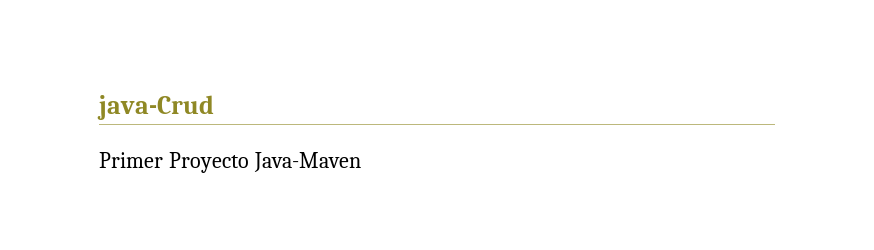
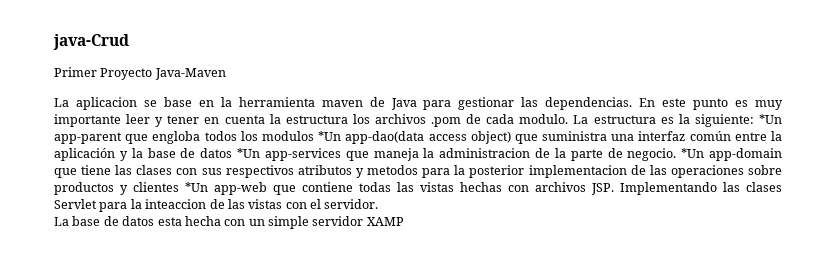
(361, 162) none -> [54,97,784,110] [54,114,782,127] [54,131,782,144] [54,148,783,161] [54,165,783,178] [54,182,782,195] [54,199,379,212] [54,216,404,229] // La aplicacion se base en la herramienta maven de Java para gestionar las dependencias. En este punto es muy importante leer y tener en cuenta la estructura los archivos .pom de cada modulo. La estructura es la siguiente: *Un app-parent que engloba todos los modulos *Un app-dao(data access object) que suministra una interfaz común entre la aplicación y la base de datos *Un app-services que maneja la administracion de la parte de negocio. *Un app-domain que tiene las clases con sus respectivos atributos y metodos para la posterior implementacion de las operaciones sobre productos y clientes *Un app-web que contiene todas las vistas hechas con archivos JSP. Implementando las clases Servlet para la inteaccion de las vistas con el servidor. // La base de datos esta hecha con un simple servidor XAMP

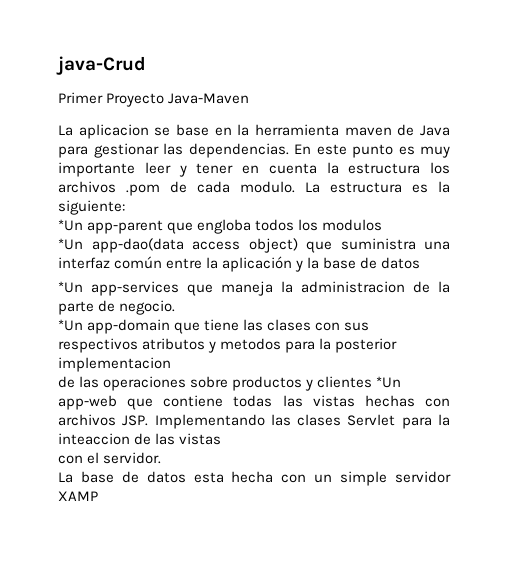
(754, 120) none -> (125, 207) //
(314, 136) none -> (383, 225) //
(233, 153) none -> (421, 263) //
(677, 154) none -> (176, 307) //
(627, 171) none -> (171, 364) //
(283, 204) none -> (222, 439) //

